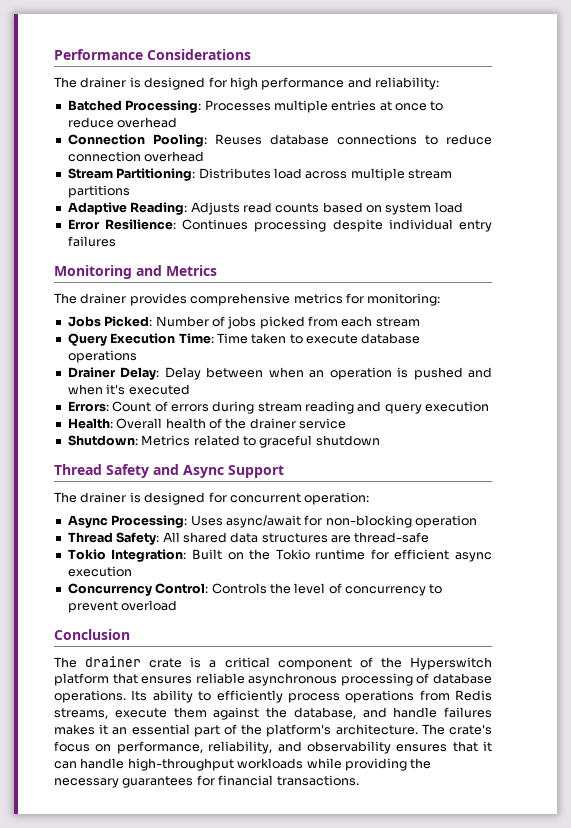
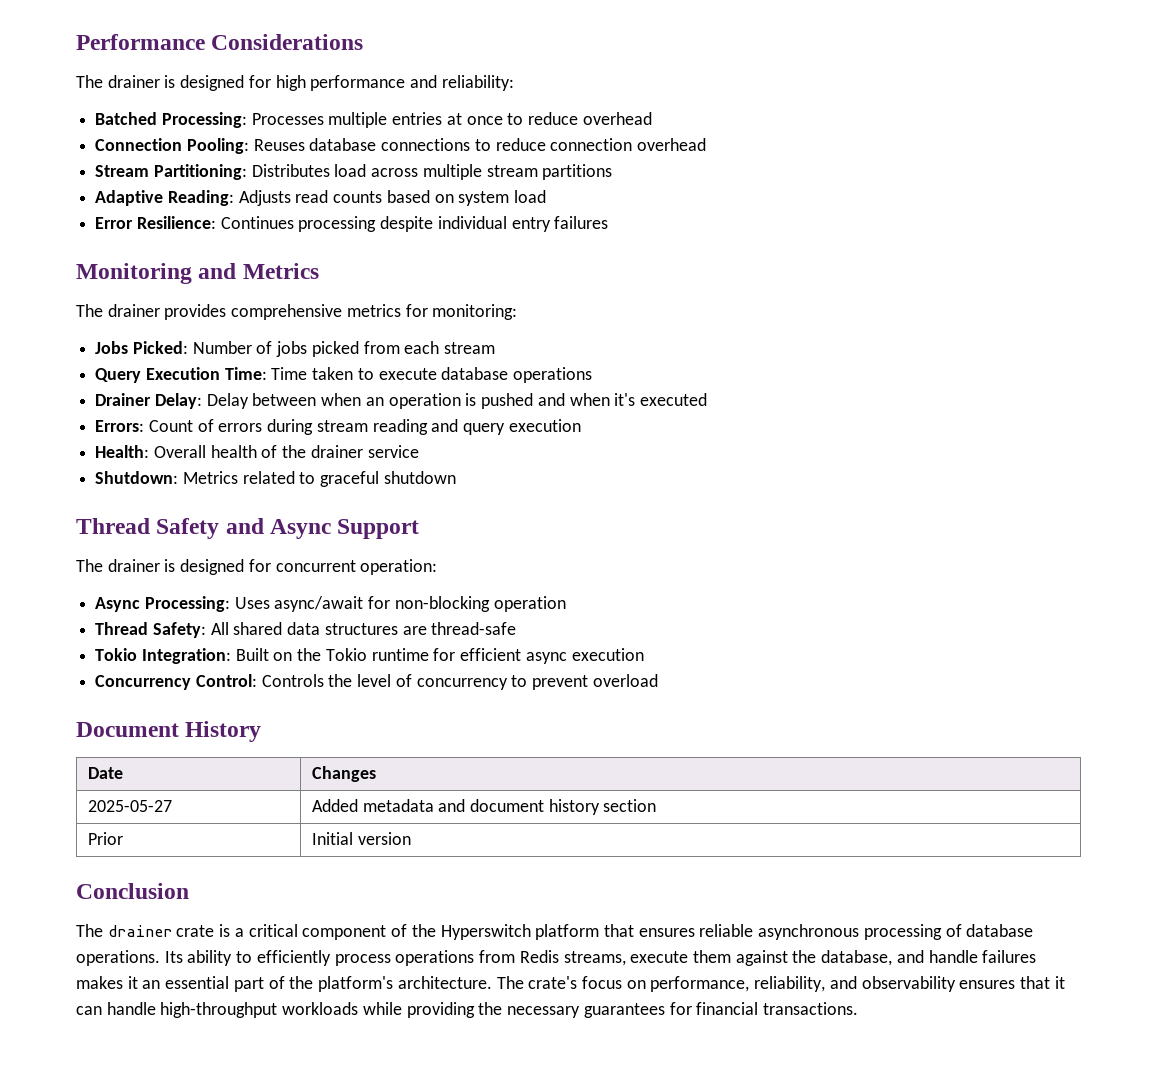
(178, 605) none -> [76,721,262,742] [87,767,123,779] [311,766,376,782] [87,800,172,812] [311,799,657,815] [87,832,123,845] [311,832,411,845] // Document History // Date | Changes // 2025-05-27 | Added metadata and document history section // Prior | Initial version

